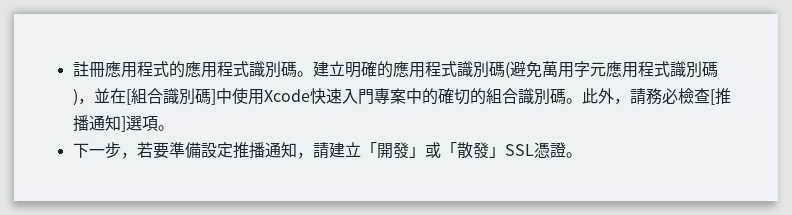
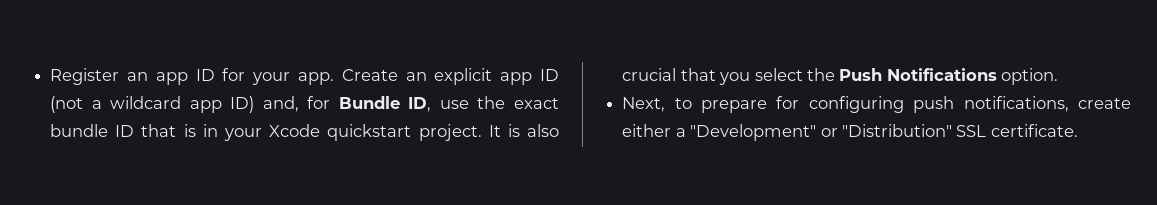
[72,61,718,79] [72,88,731,106] [72,115,174,132] [72,142,582,159] 註冊應用程式的應用程式識別碼。建立明確的應用程式識別碼(避免萬用字元應用程式識別碼)，並在[組合識別碼]中使用Xcode快速入門專案中的確切的組合識別碼。此外，請務必檢查[推播通知]選項。 // 下一步，若要準備設定推播通知，請建立「開發」或「散發」SSL憑證。 -> [50,68,560,85] [50,96,560,113] [50,124,559,141] [622,68,1059,85] [622,96,1131,113] [622,124,1078,141] Register an app ID for your app. Create an explicit app ID (not a wildcard app ID) and, for Bundle ID, use the exact bundle ID that is in your Xcode quickstart project. It is also crucial that you select the Push Notifications option. // Next, to prepare for configuring push notifications, create either a "Development" or "Distribution" SSL certificate.

